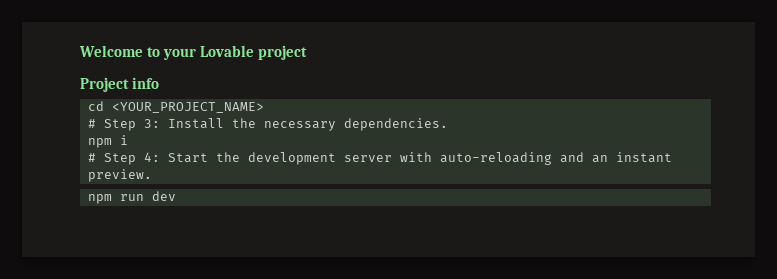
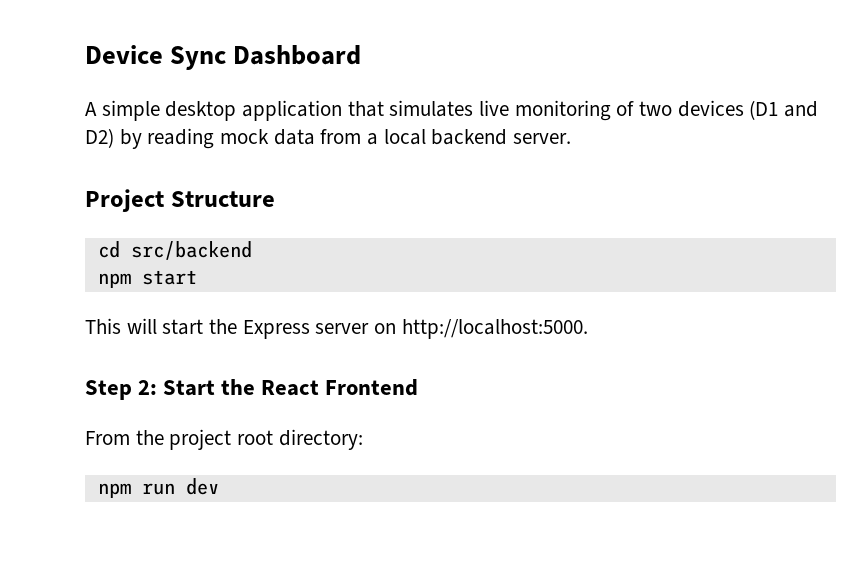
[79,45,308,60] Welcome to your Lovable project -> [85,45,362,70] [85,100,819,121] [85,128,572,149] Device Sync Dashboard // A simple desktop application that simulates live monitoring of two devices (D1 and D2) by reading mock data from a local backend server.
[131,77,159,89] info -> [170,191,275,207] Structure
[111,102,264,113] [87,118,448,131] [87,135,128,148] [87,152,672,165] [87,169,152,182] <YOUR_PROJECT_NAME> // # Step 3: Install the necessary dependencies. // npm i // # Step 4: Start the development server with auto-reloading and an instant preview. -> [130,241,252,260] [97,270,197,288] [85,318,588,339] [85,379,419,400] [85,429,363,450] src/backend // npm start // This will start the Express server on http://localhost:5000. // Step 2: Start the React Frontend // From the project root directory:

